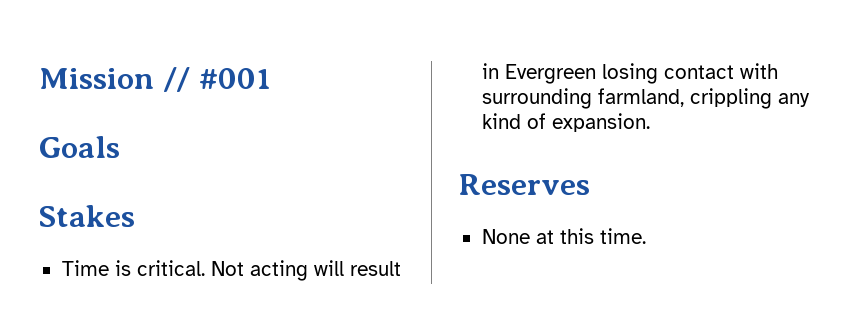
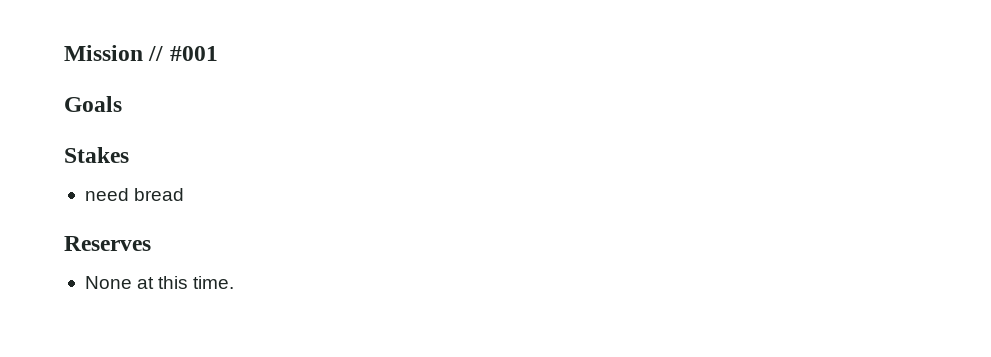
[61,260,401,281] [481,63,778,84] [481,88,810,109] [481,113,650,132] Time is critical. Not acting will result in Evergreen losing contact with surrounding farmland, crippling any kind of expansion. -> [84,188,185,201] need bread

